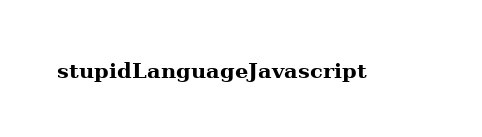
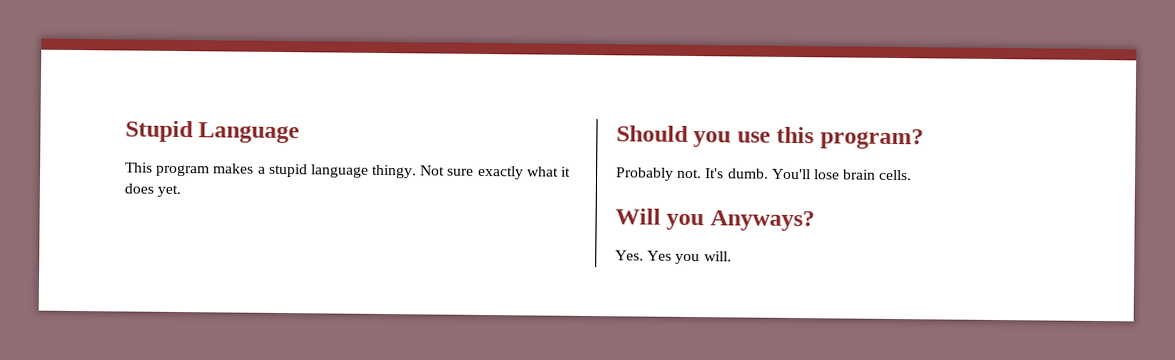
[57,62,367,82] stupidLanguageJavascript -> [125,120,301,144] [125,162,572,180] [124,183,182,198] [616,125,924,150] [615,167,913,181] [615,208,815,232] [615,250,732,265] Stupid Language // This program makes a stupid language thingy. Not sure exactly what it does yet. // Should you use this program? // Probably not. It's dumb. You'll lose brain cells. // Will you Anyways? // Yes. Yes you will.

